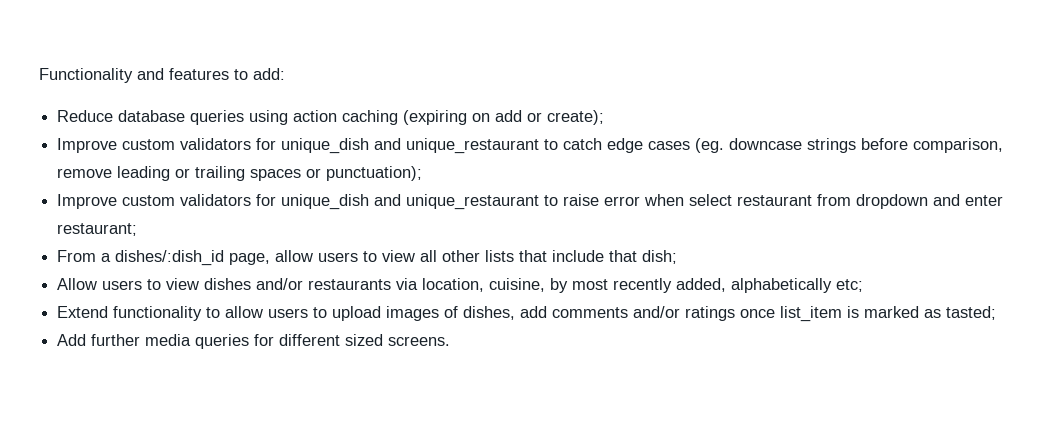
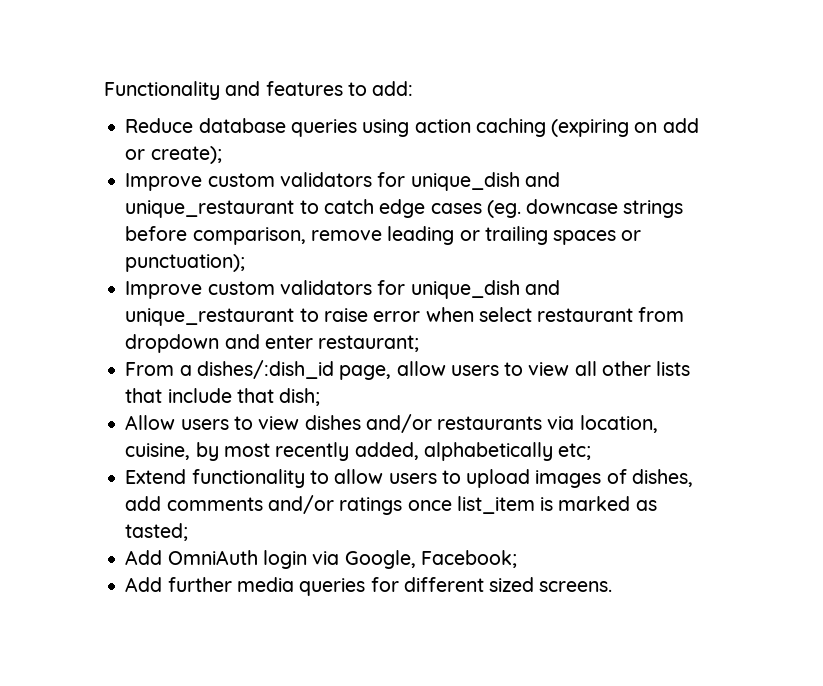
(997, 313) none -> [125,550,517,569] // Add OmniAuth login via Google, Facebook;

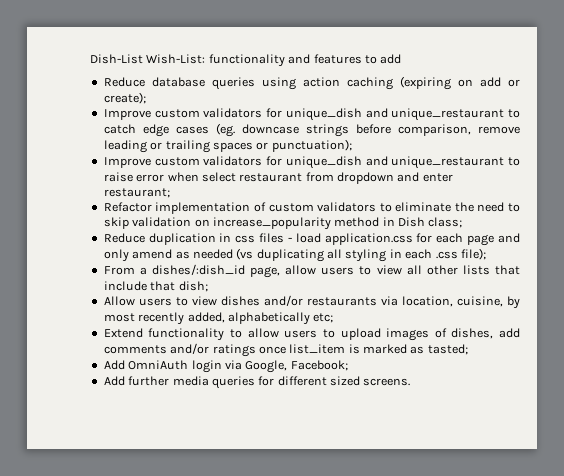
[104,81,220,100] Functionality -> [90,54,285,67] Dish-List Wish-List: functionality
[372,81,414,96] add: -> [380,54,402,64] add
(420, 343) none -> [103,202,520,214] [103,217,463,230] [103,233,520,246] [103,248,486,262] // Refactor implementation of custom validators to eliminate the need to skip validation on increase_popularity method in Dish class; // Reduce duplication in css files - load application.css for each page and only amend as needed (vs duplicating all styling in each .css file);

